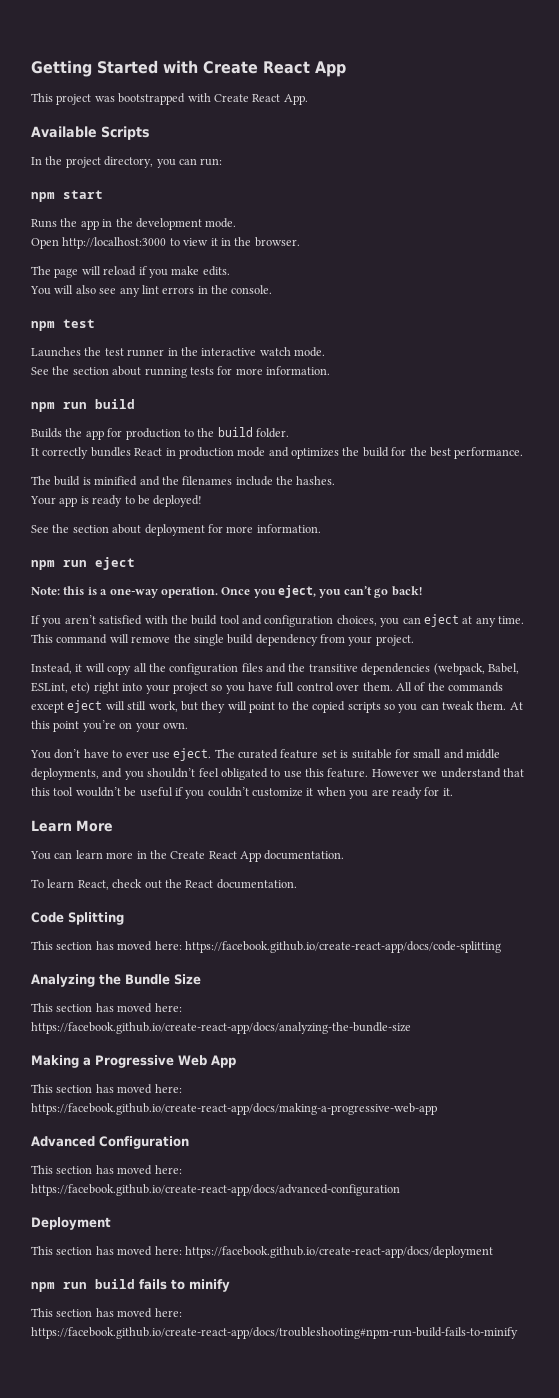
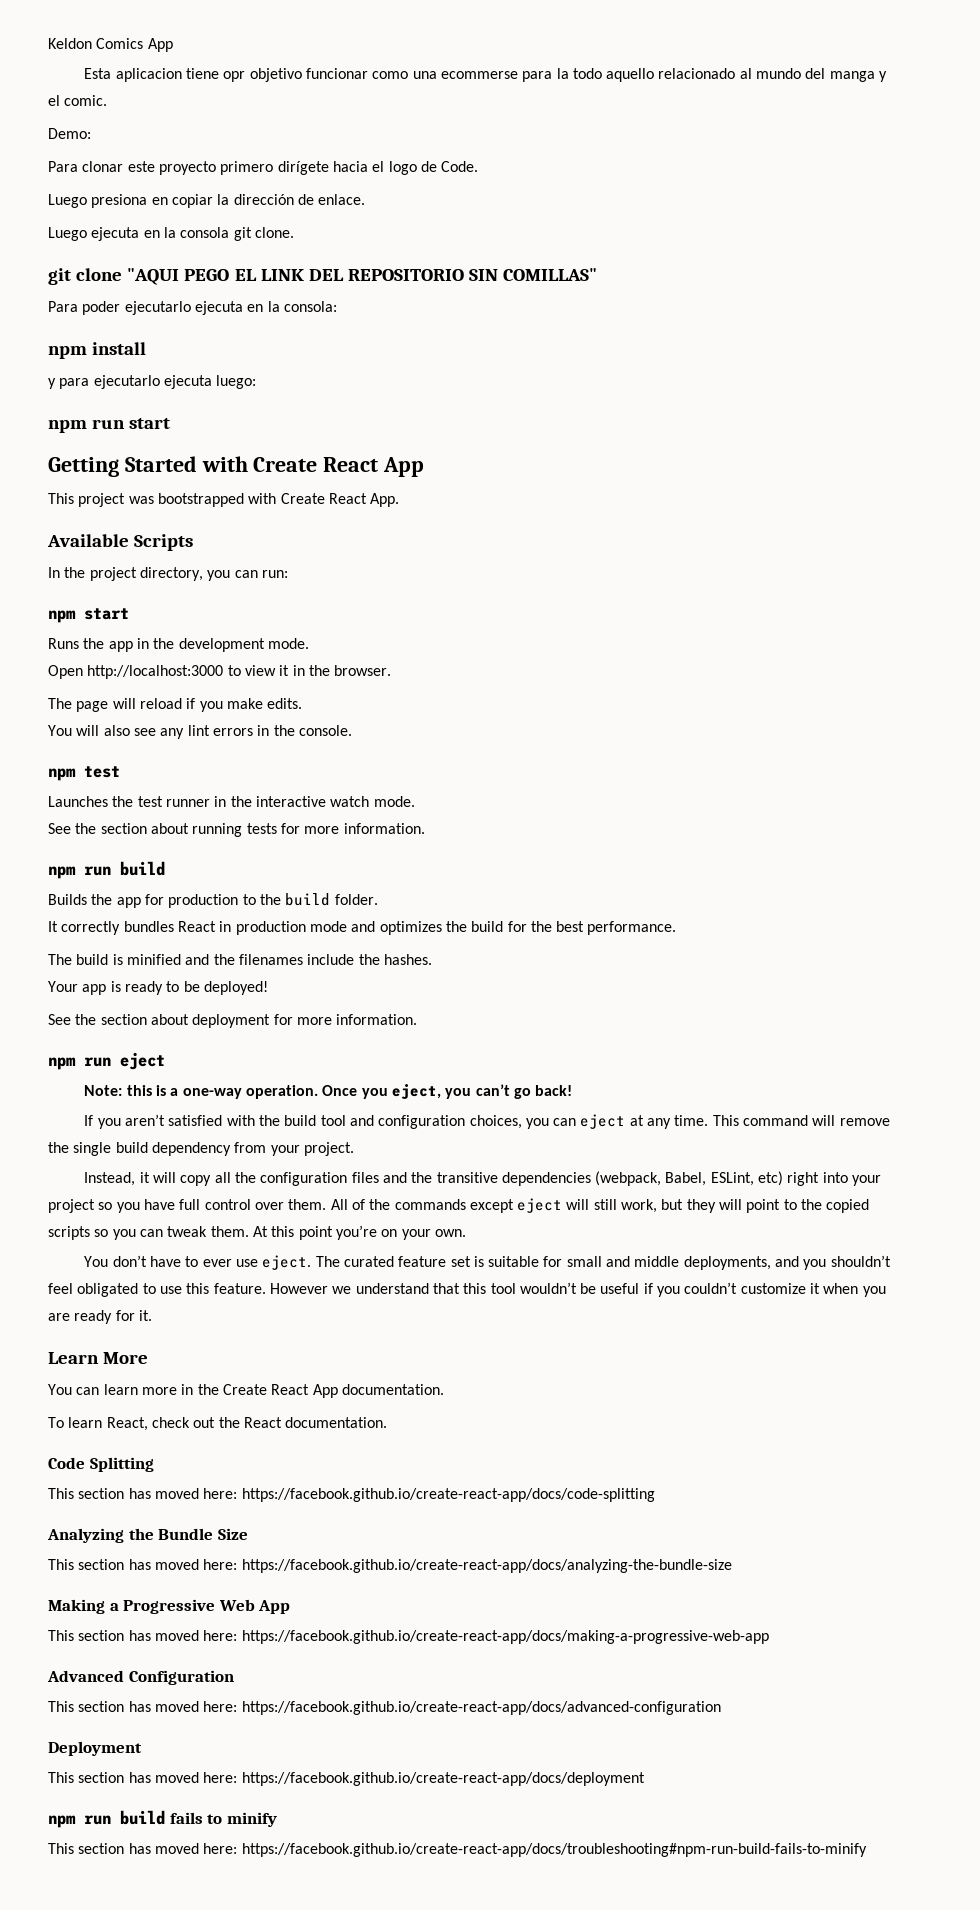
(31, 68) none -> [48,38,173,52] [84,68,888,82] [48,95,108,106] [48,128,91,139] [48,161,479,175] [48,194,366,208] [48,227,294,241] [48,268,598,285] [48,301,337,315] [48,342,147,359] [48,375,257,389] [48,418,171,433] Keldon Comics App // Esta aplicacion tiene opr objetivo funcionar como una ecommerse para la todo aquello relacionado al mundo del manga y el comic. // Demo: // Para clonar este proyecto primero dirígete hacia el logo de Code. // Luego presiona en copiar la dirección de enlace. // Luego ejecuta en la consola git clone. // git clone "AQUI PEGO EL LINK DEL REPOSITORIO SIN COMILLAS" // Para poder ejecutarlo ejecuta en la consola: // npm install // y para ejecutarlo ejecuta luego: // npm run start //

